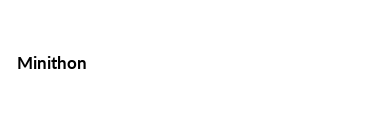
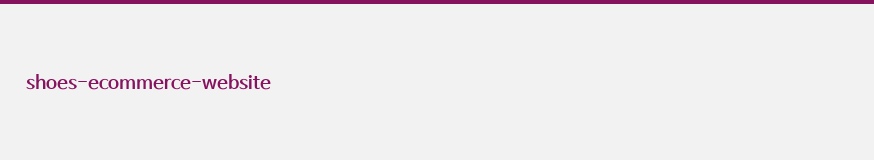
[17,56,87,69] Minithon -> [26,74,271,90] shoes-ecommerce-website

